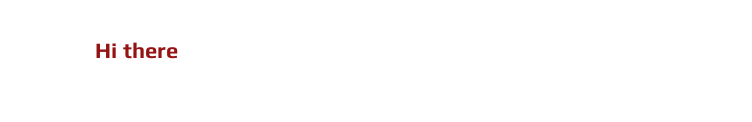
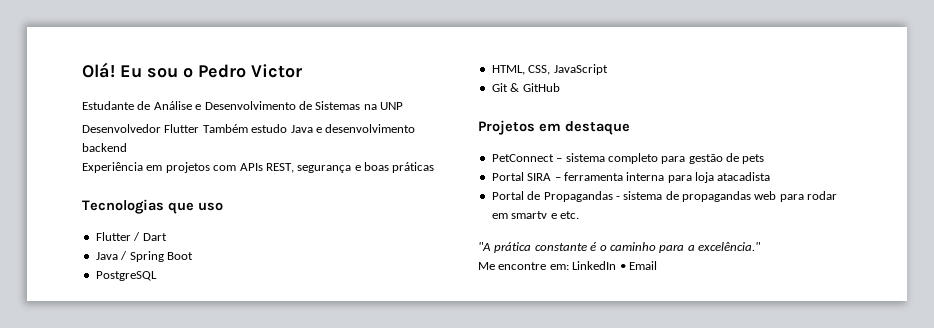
[95,42,178,59] Hi there -> [82,62,302,78] [82,101,403,110] [82,124,416,133] [82,143,127,152] [82,162,435,173] [82,199,223,214] [95,232,167,241] [95,251,193,262] [95,271,157,281] [491,64,608,75] [491,83,560,92] [478,120,630,135] [491,153,765,164] [491,172,771,183] [491,191,838,202] [491,211,579,219] [478,242,761,253] [478,261,657,270] Olá! Eu sou o Pedro Victor // Estudante de Análise e Desenvolvimento de Sistemas na UNP // Desenvolvedor Flutter Também estudo Java e desenvolvimento backend // Experiência em projetos com APIs REST, segurança e boas práticas // Tecnologias que uso // Flutter / Dart // Java / Spring Boot // PostgreSQL // HTML, CSS, JavaScript // Git & GitHub // Projetos em destaque // PetConnect – sistema completo para gestão de pets // Portal SIRA – ferramenta interna para loja atacadista // Portal de Propagandas - sistema de propagandas web para rodar em smartv e etc. // "A prática constante é o caminho para a excelência." // Me encontre em: LinkedIn • Email

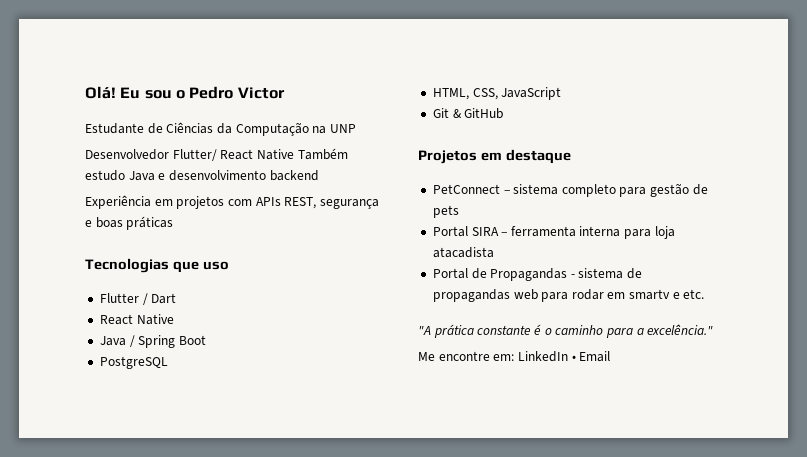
[153,101,361,110] Análise e Desenvolvimento de Sistemas -> [166,122,309,136] Ciências da Computação
[164,124,200,133] Flutter -> [172,149,294,161] Flutter/ React Native
(167, 237) none -> [99,314,174,325] // React Native

